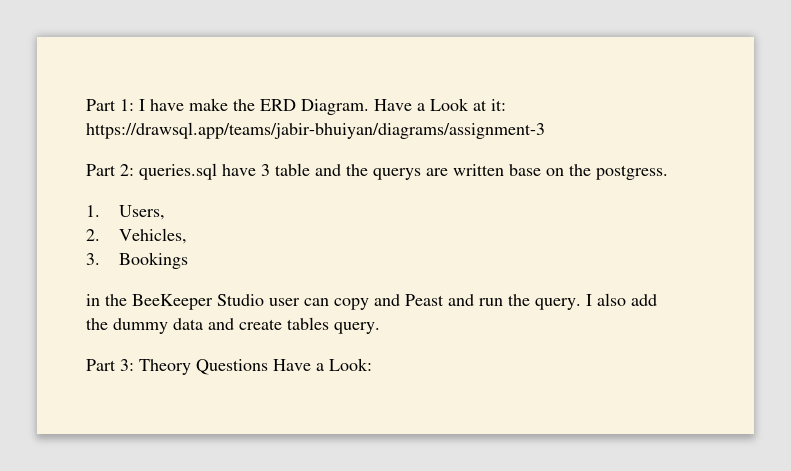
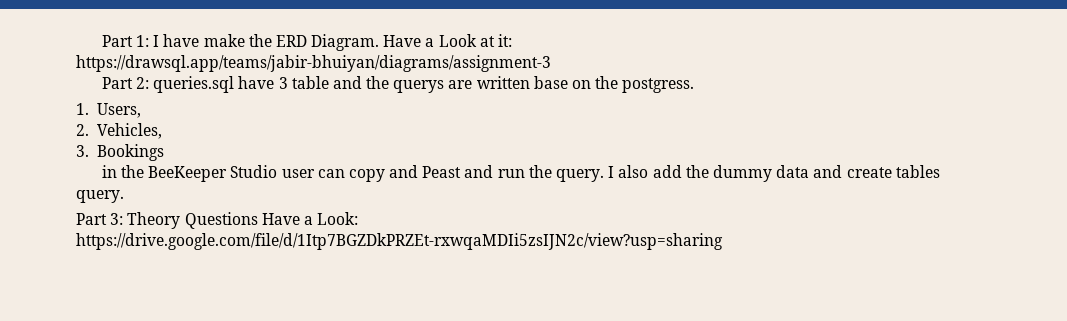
(372, 364) none -> [76,233,723,250] https://drive.google.com/file/d/1Itp7BGZDkPRZEt-rxwqaMDIi5zsIJN2c/view?usp=sharing

